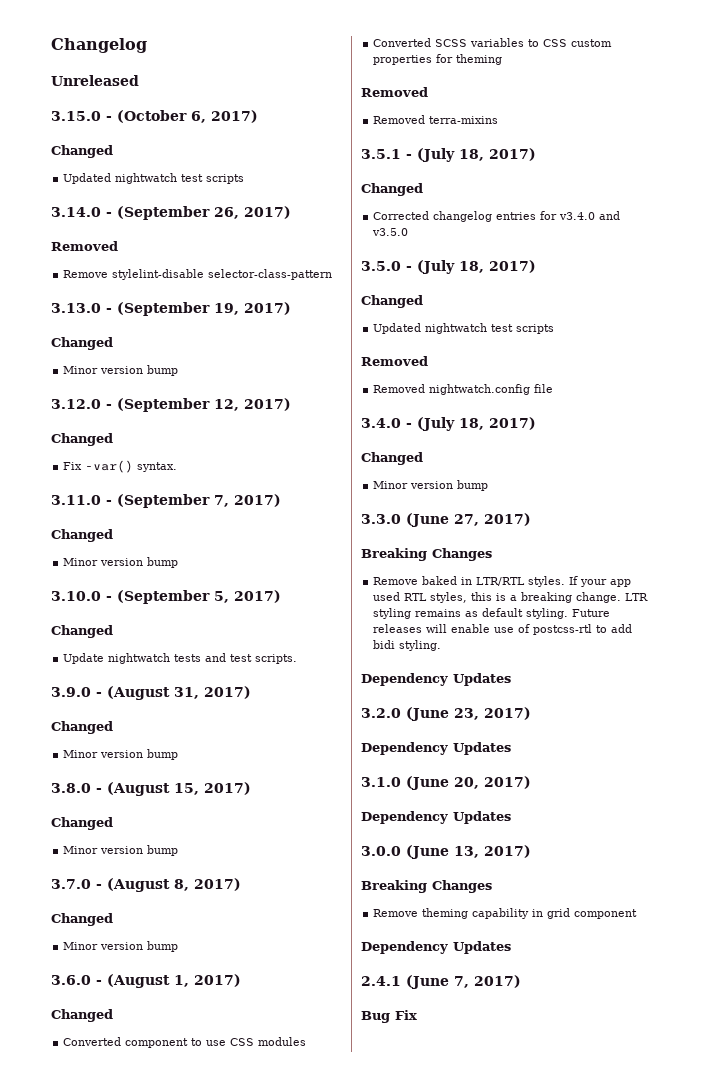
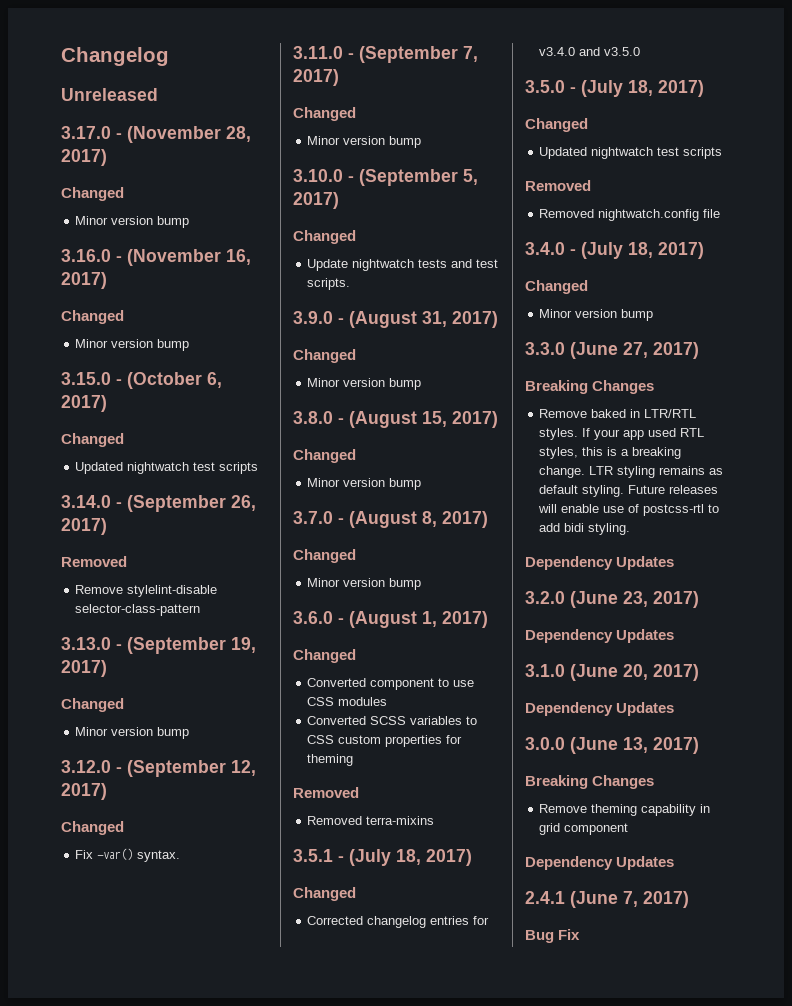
(139, 80) none -> [61,126,251,143] [61,149,107,166] [61,187,124,201] [75,216,190,228] [61,249,251,266] [61,272,107,289] [61,310,124,324] [75,339,190,351] // 3.17.0 - (November 28, 2017) // Changed // Minor version bump // 3.16.0 - (November 16, 2017) // Changed // Minor version bump

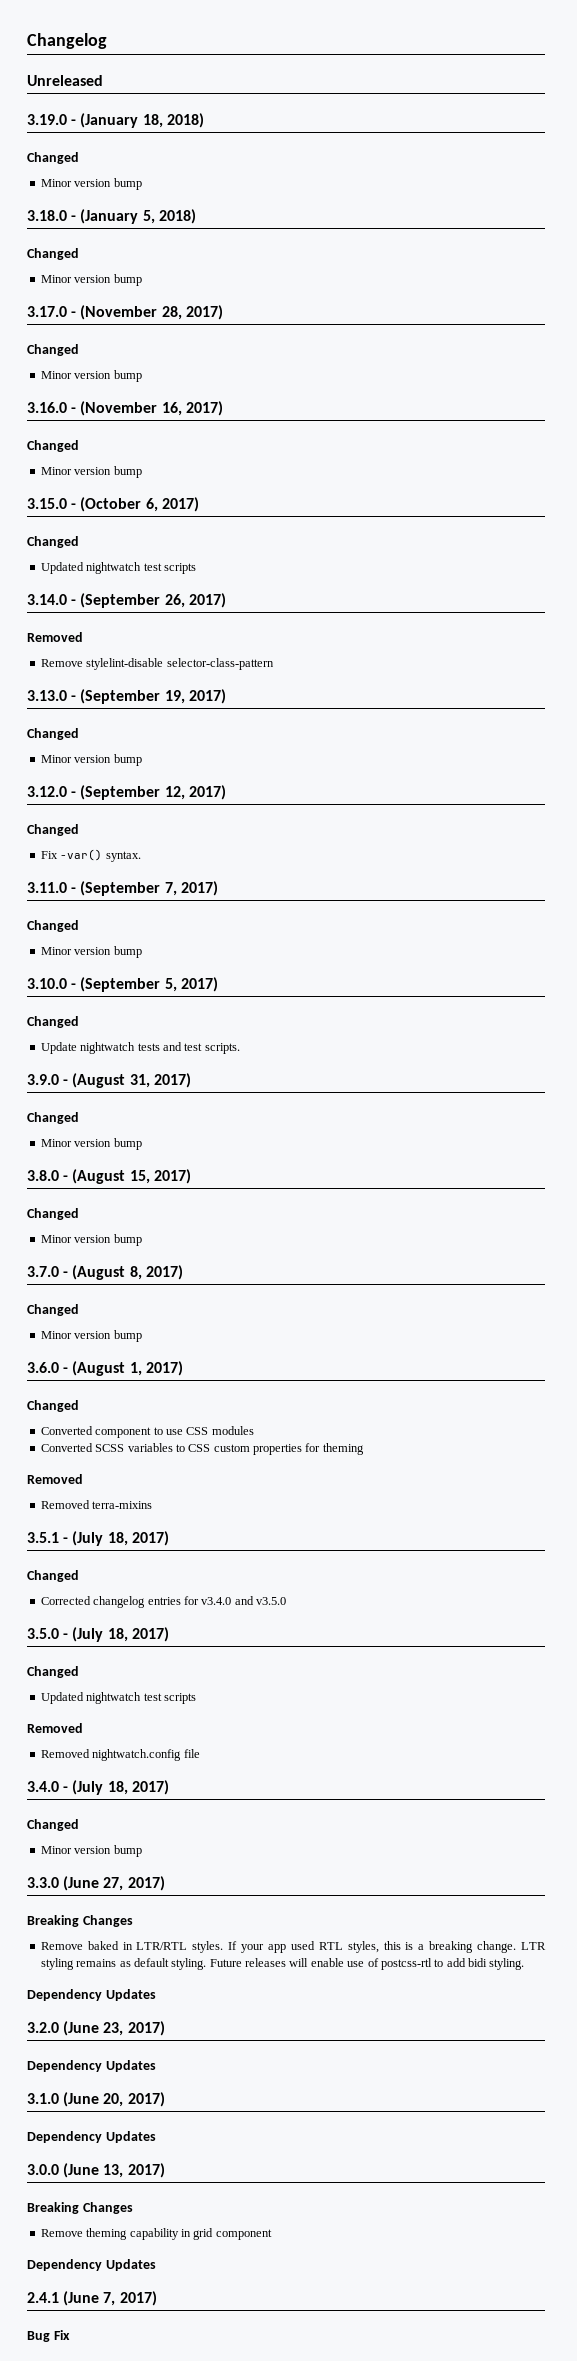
(158, 94) none -> [27,113,204,128] [27,152,79,164] [40,178,142,190] [27,209,196,224] [27,248,79,260] [40,274,142,286] // 3.19.0 - (January 18, 2018) // Changed // Minor version bump // 3.18.0 - (January 5, 2018) // Changed // Minor version bump

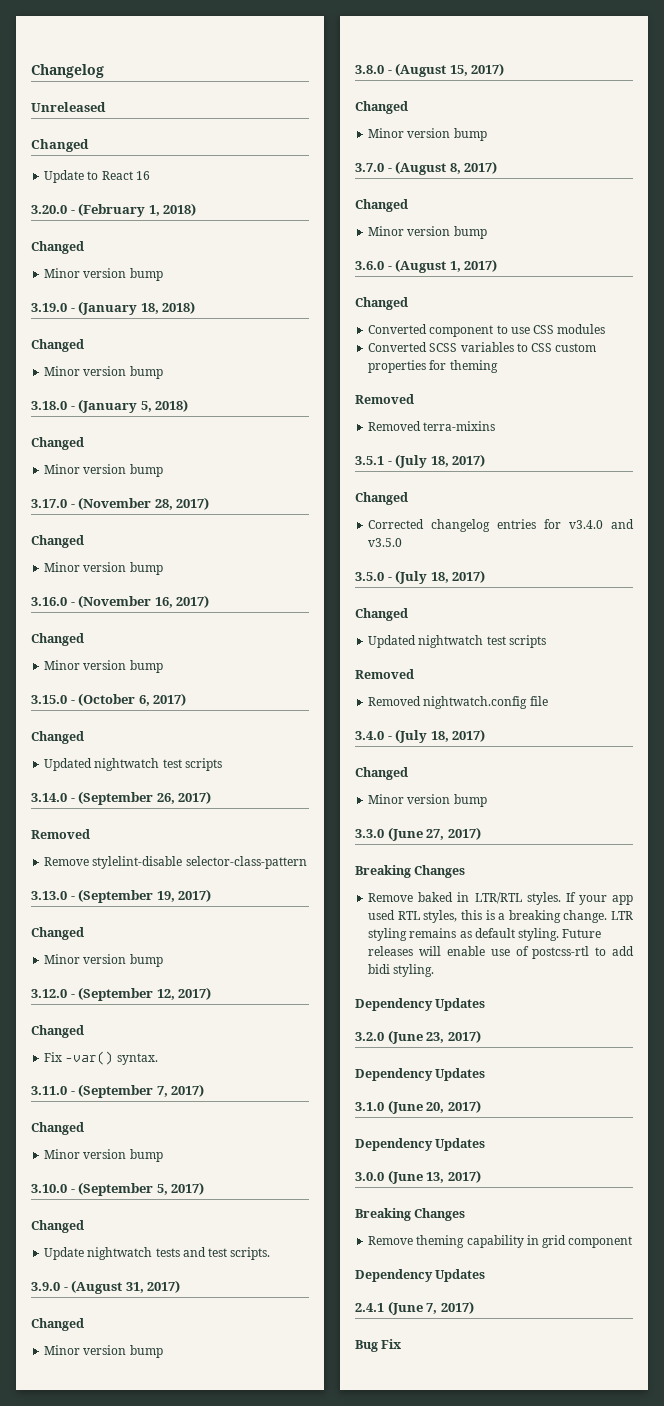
(103, 80) none -> [31,139,89,152] [44,170,150,183] [31,203,197,217] [31,241,84,254] [44,268,163,281] // Changed // Update to React 16 // 3.20.0 - (February 1, 2018) // Changed // Minor version bump

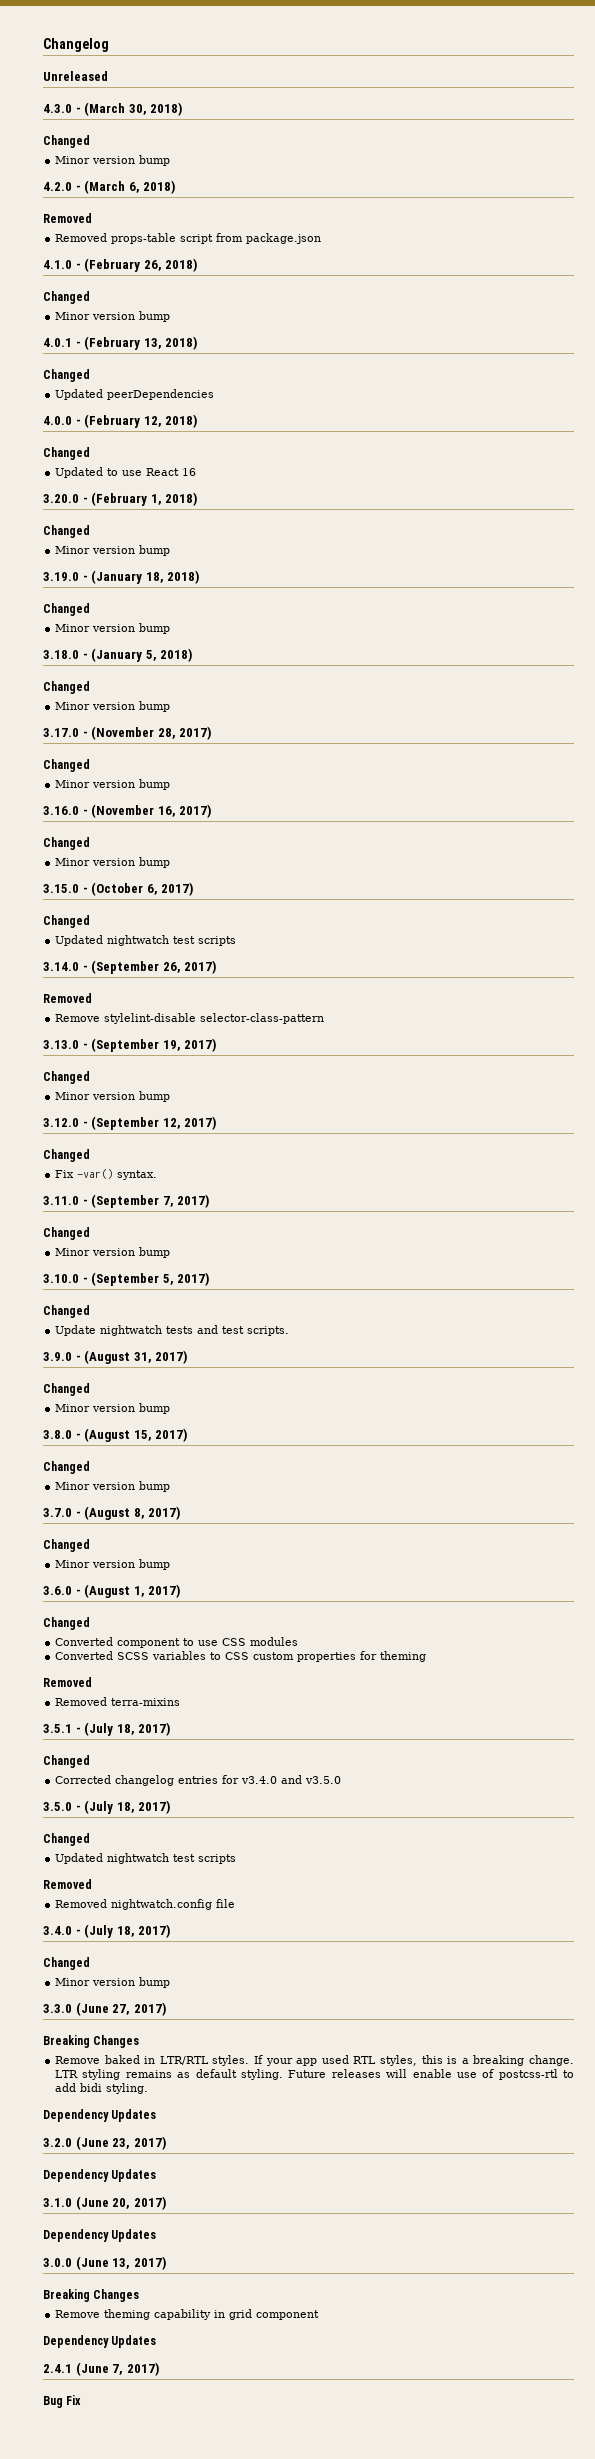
[31,139,89,152] [44,170,99,183] Changed // Update to -> [43,102,183,116] [43,135,90,148] [55,155,171,166] [43,180,176,194] [43,213,92,223] [55,233,322,244] [43,258,198,272] [43,291,90,304] [55,311,171,322] [43,336,198,350] [43,369,90,382] [55,389,215,400] [43,414,198,428] [43,447,90,460] [55,467,143,478] 4.3.0 - (March 30, 2018) // Changed // Minor version bump // 4.2.0 - (March 6, 2018) // Removed // Removed props-table script from package.json // 4.1.0 - (February 26, 2018) // Changed // Minor version bump // 4.0.1 - (February 13, 2018) // Changed // Updated peerDependencies // 4.0.0 - (February 12, 2018) // Changed // Updated to use

